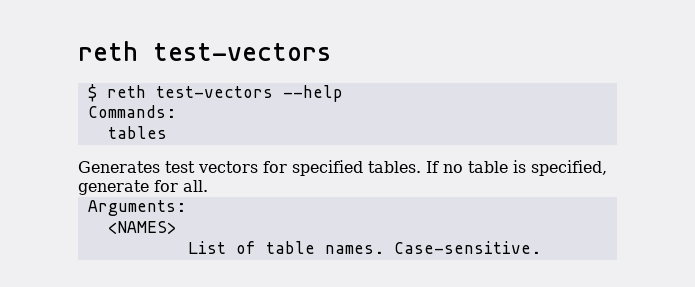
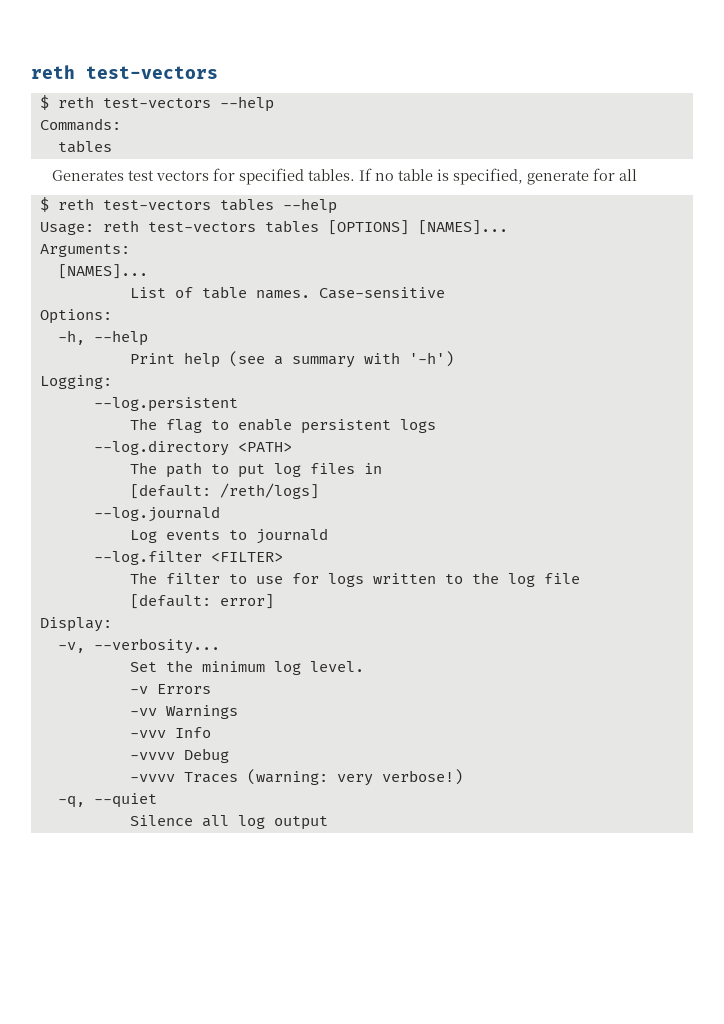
[183,180,208,192] all. -> [618,169,637,181] [39,197,337,214] [39,220,508,235] all // $ reth test-vectors tables --help // Usage: reth test-vectors tables [OPTIONS] [NAMES]...
[107,221,177,234] <NAMES> -> [57,264,148,279] [NAMES]...
[393,241,541,254] Case-sensitive. -> [318,287,445,299] [39,309,112,324] [57,330,148,346] [129,351,454,368] [39,375,112,389] [93,397,238,412] [129,418,436,434] [93,440,292,456] [129,462,382,478] [129,483,319,499] [93,506,220,522] [129,528,328,544] [93,551,283,565] [129,572,580,587] [129,594,274,609] [39,617,112,632] [57,638,220,654] [129,660,364,675] [129,684,211,694] [129,705,238,719] [129,727,211,738] [129,748,229,763] [129,769,463,786] [57,793,157,808] [129,815,328,830] Case-sensitive // Options: // -h, --help // Print help (see a summary with '-h') // Logging: // --log.persistent // The flag to enable persistent logs // --log.directory <PATH> // The path to put log files in // [default: /reth/logs] // --log.journald // Log events to journald // --log.filter <FILTER> // The filter to use for logs written to the log file // [default: error] // Display: // -v, --verbosity... // Set the minimum log level. // -v Errors // -vv Warnings // -vvv Info // -vvvv Debug // -vvvv Traces (warning: very verbose!) // -q, --quiet // Silence all log output

